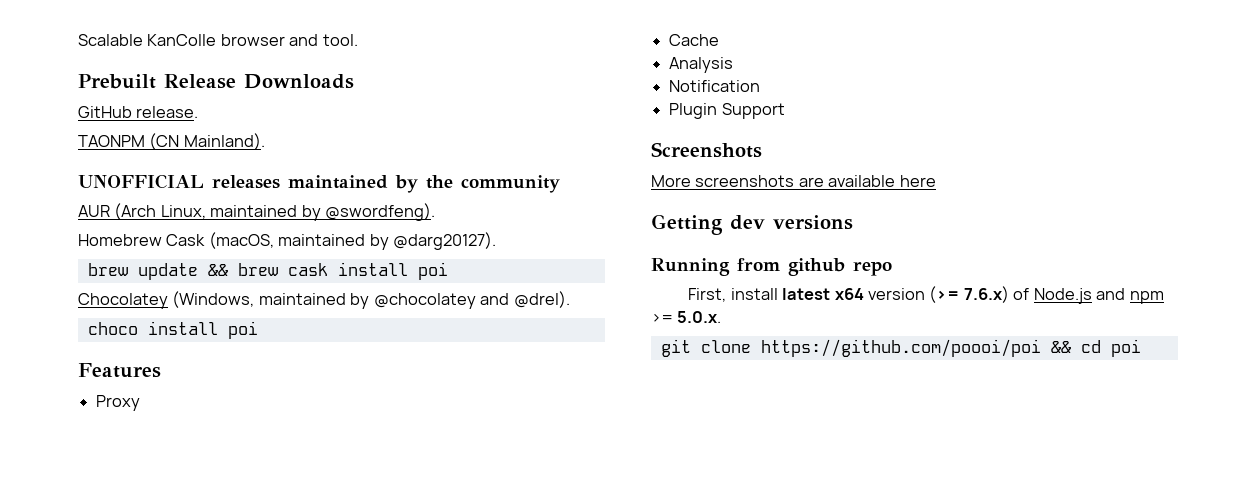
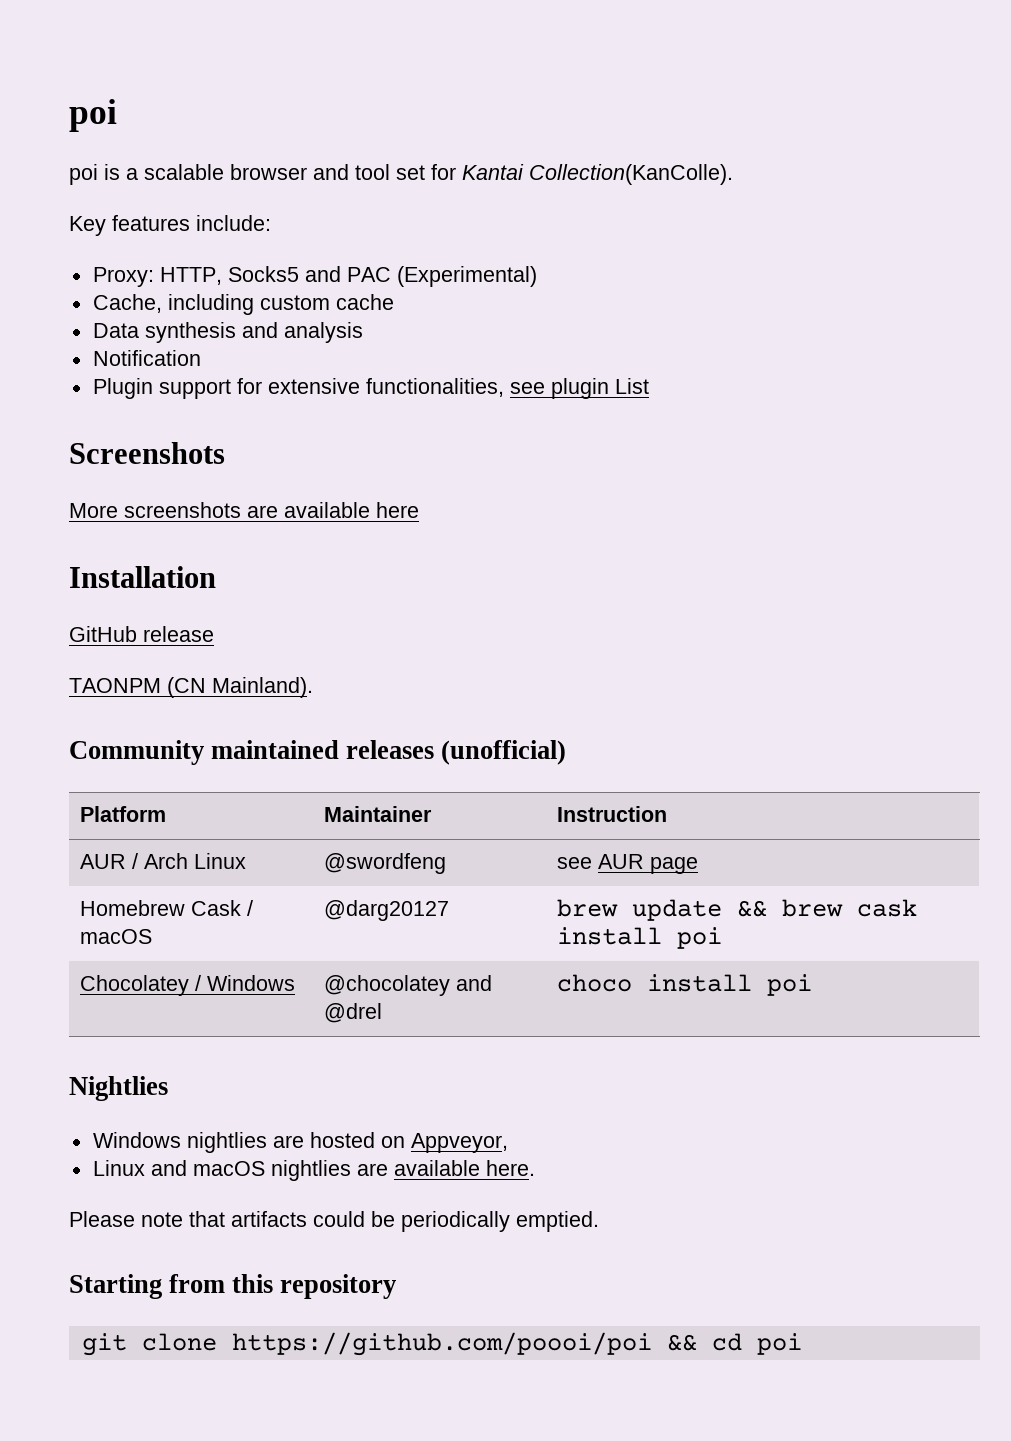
[78,34,358,46] [78,74,354,89] [78,106,199,118] [78,133,265,150] [78,174,560,193] [78,203,436,221] [78,232,497,250] [87,262,448,280] [78,291,570,309] [87,321,258,339] [78,363,161,378] [96,395,141,411] [669,34,720,46] [669,57,734,73] [669,80,761,92] [669,103,785,119] Scalable KanColle browser and tool. // Prebuilt Release Downloads // GitHub release. // TAONPM (CN Mainland). // UNOFFICIAL releases maintained by the community // AUR (Arch Linux, maintained by @swordfeng). // Homebrew Cask (macOS, maintained by @darg20127). // brew update && brew cask install poi // Chocolatey (Windows, maintained by @chocolatey and @drel). // choco install poi // Features // Proxy // Cache // Analysis // Notification // Plugin Support -> [69,99,117,132] [69,164,733,185] [69,215,271,236] [92,266,537,287] [92,294,394,315] [92,322,363,343] [92,350,201,366] [92,378,649,399] poi // poi is a scalable browser and tool set for Kantai Collection(KanColle). // Key features include: // Proxy: HTTP, Socks5 and PAC (Experimental) // Cache, including custom cache // Data synthesis and analysis // Notification // Plugin support for extensive functionalities, see plugin List
[651,214,853,235] [651,258,892,276] [688,286,1164,304] [651,311,722,323] Getting dev versions // Running from github repo // First, install latest x64 version (>= 7.6.x) of Node.js and npm >= 5.0.x. -> [69,566,216,588] [69,626,214,642] [69,677,313,698] [69,740,567,765] [80,806,167,822] [324,806,433,822] [557,806,668,822] [80,853,247,869] [324,853,447,874] [557,854,699,874] [80,900,254,916] [80,929,153,944] [324,900,450,921] [557,899,918,921] [557,927,723,949] [80,975,296,996] [324,975,493,996] [324,1003,383,1023] [557,974,813,996] [69,1076,168,1101] [92,1132,508,1153] [92,1160,535,1181] [69,1211,599,1232] [69,1274,397,1299] Installation // GitHub release // TAONPM (CN Mainland). // Community maintained releases (unofficial) // Platform | Maintainer | Instruction // AUR / Arch Linux | @swordfeng | see AUR page // Homebrew Cask / macOS | @darg20127 | brew update && brew cask install poi // Chocolatey / Windows | @chocolatey and @drel | choco install poi // Nightlies // Windows nightlies are hosted on Appveyor, // Linux and macOS nightlies are available here. // Please note that artifacts could be periodically emptied. // Starting from this repository

